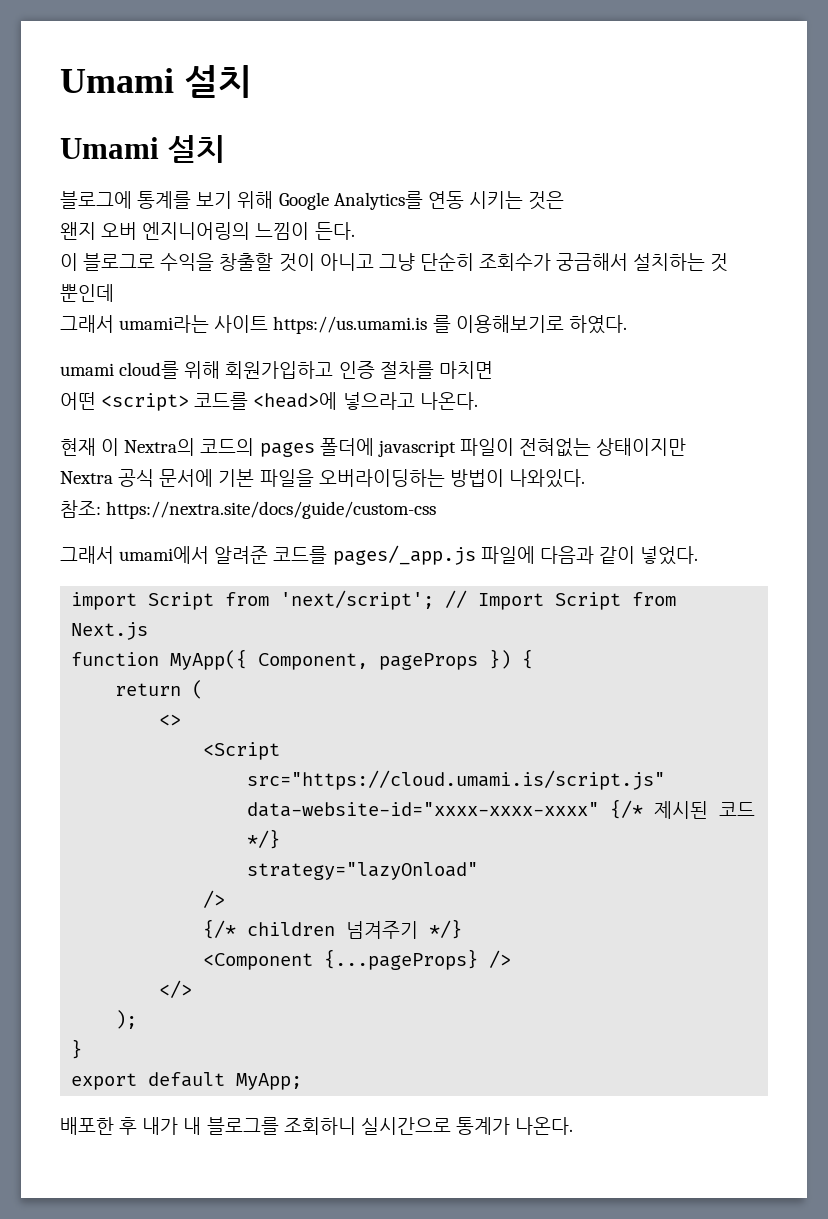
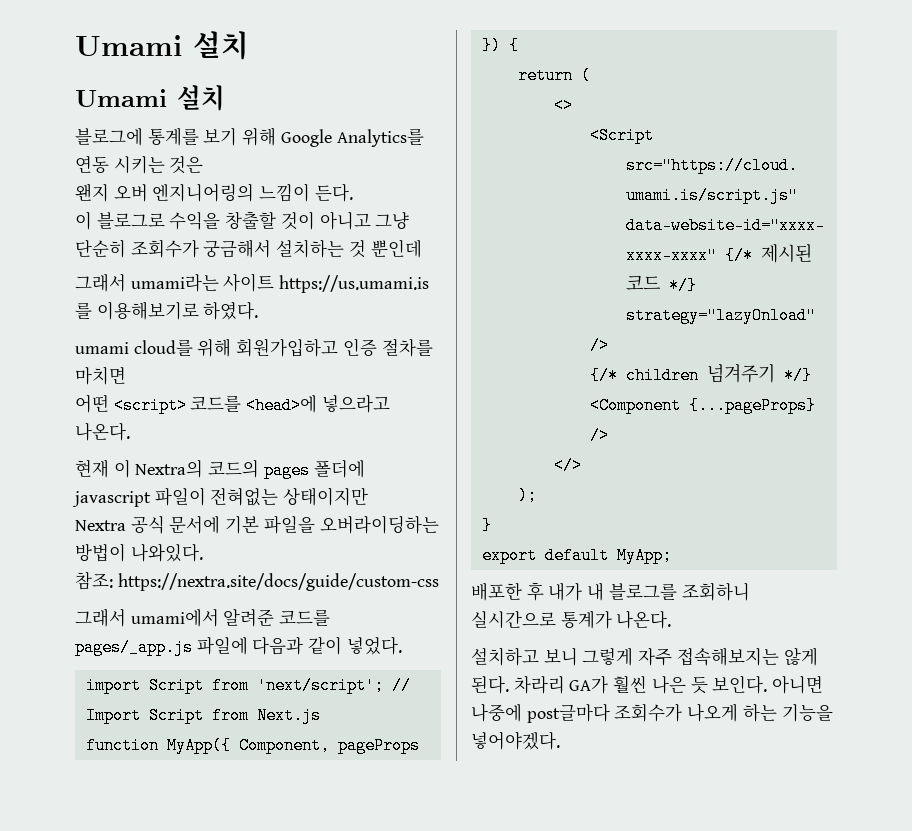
(574, 1126) none -> [471,647,818,666] [471,675,824,694] [471,703,833,723] [471,731,560,750] // 설치하고 보니 그렇게 자주 접속해보지는 않게 된다. 차라리 GA가 훨씬 나은 듯 보인다. 아니면 나중에 post글마다 조회수가 나오게 하는 기능을 넣어야겠다.

